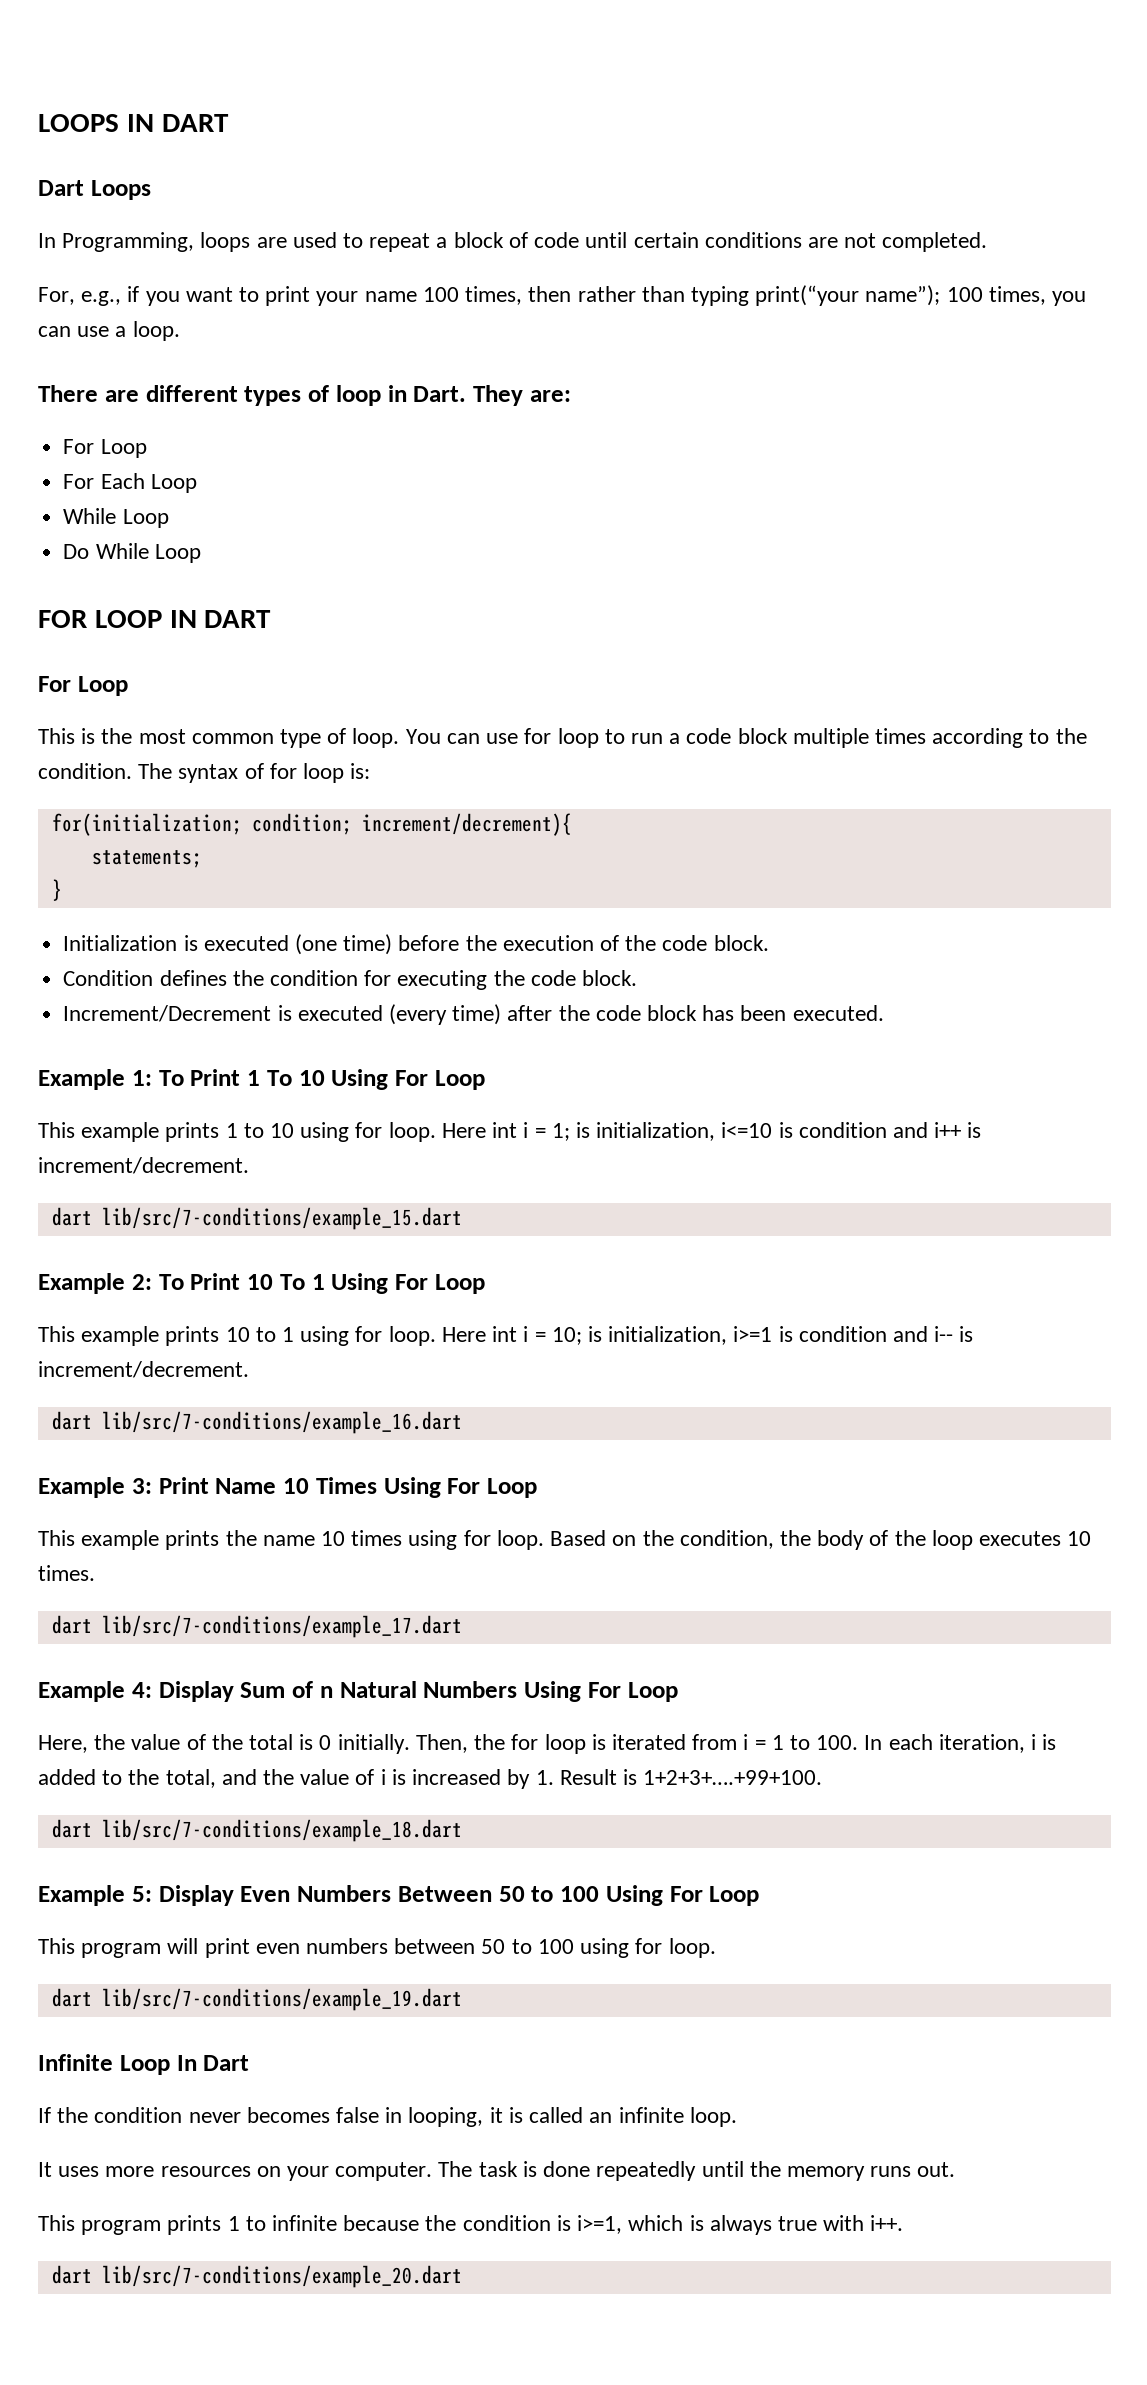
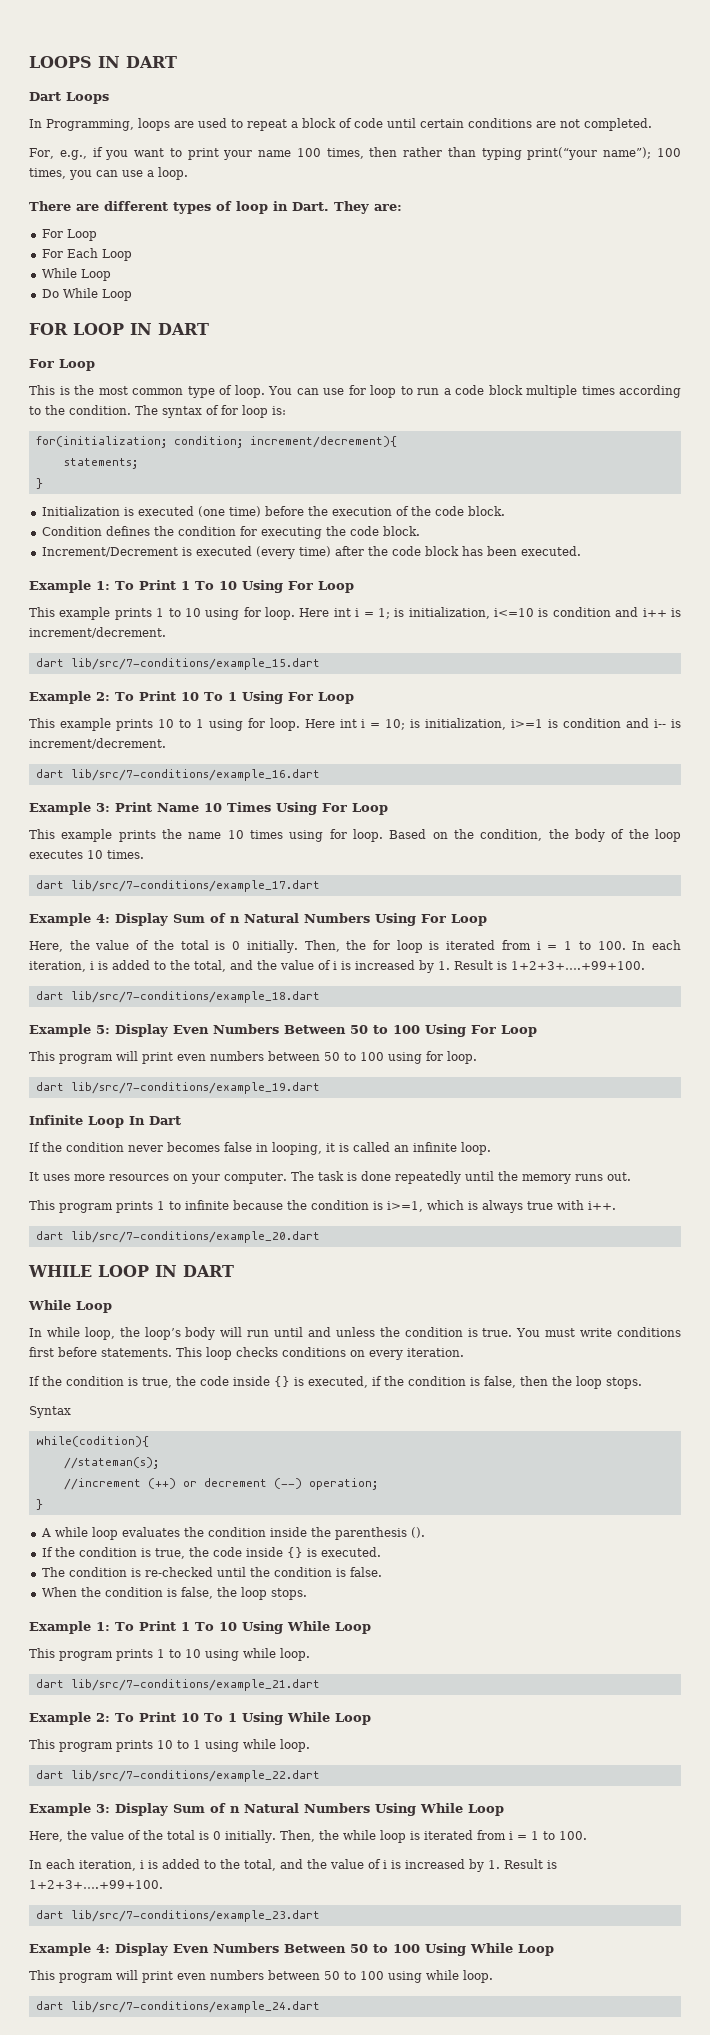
(462, 2276) none -> [28,1265,234,1277] [28,1300,112,1313] [29,1327,682,1340] [29,1347,464,1360] [29,1376,642,1389] [29,1406,71,1418] [35,1436,149,1447] [63,1457,159,1469] [63,1478,378,1490] [35,1499,43,1510] [40,1527,425,1540] [41,1547,381,1559] [41,1567,382,1577] [41,1587,307,1600] [29,1621,371,1634] [29,1648,310,1661] [35,1679,320,1691] [29,1712,371,1725] [29,1739,310,1752] [35,1770,320,1782] [29,1803,504,1816] [29,1830,587,1843] [29,1859,557,1872] [29,1880,163,1889] [35,1910,320,1922] [29,1943,554,1956] [29,1970,493,1983] [35,2001,320,2013] // WHILE LOOP IN DART // While Loop // In while loop, the loop’s body will run until and unless the condition is true. You must write conditions first before statements. This loop checks conditions on every iteration. // If the condition is true, the code inside {} is executed, if the condition is false, then the loop stops. // Syntax // while(codition){ // //stateman(s); // //increment (++) or decrement (--) operation; // } // A while loop evaluates the condition inside the parenthesis (). // If the condition is true, the code inside {} is executed. // The condition is re-checked until the condition is false. // When the condition is false, the loop stops. // Example 1: To Print 1 To 10 Using While Loop // This program prints 1 to 10 using while loop. // dart lib/src/7-conditions/example_21.dart // Example 2: To Print 10 To 1 Using While Loop // This program prints 10 to 1 using while loop. // dart lib/src/7-conditions/example_22.dart // Example 3: Display Sum of n Natural Numbers Using While Loop // Here, the value of the total is 0 initially. Then, the while loop is iterated from i = 1 to 100. // In each iteration, i is added to the total, and the value of i is increased by 1. Result is 1+2+3+….+99+100. // dart lib/src/7-conditions/example_23.dart // Example 4: Display Even Numbers Between 50 to 100 Using While Loop // This program will print even numbers between 50 to 100 using while loop. // dart lib/src/7-conditions/example_24.dart

